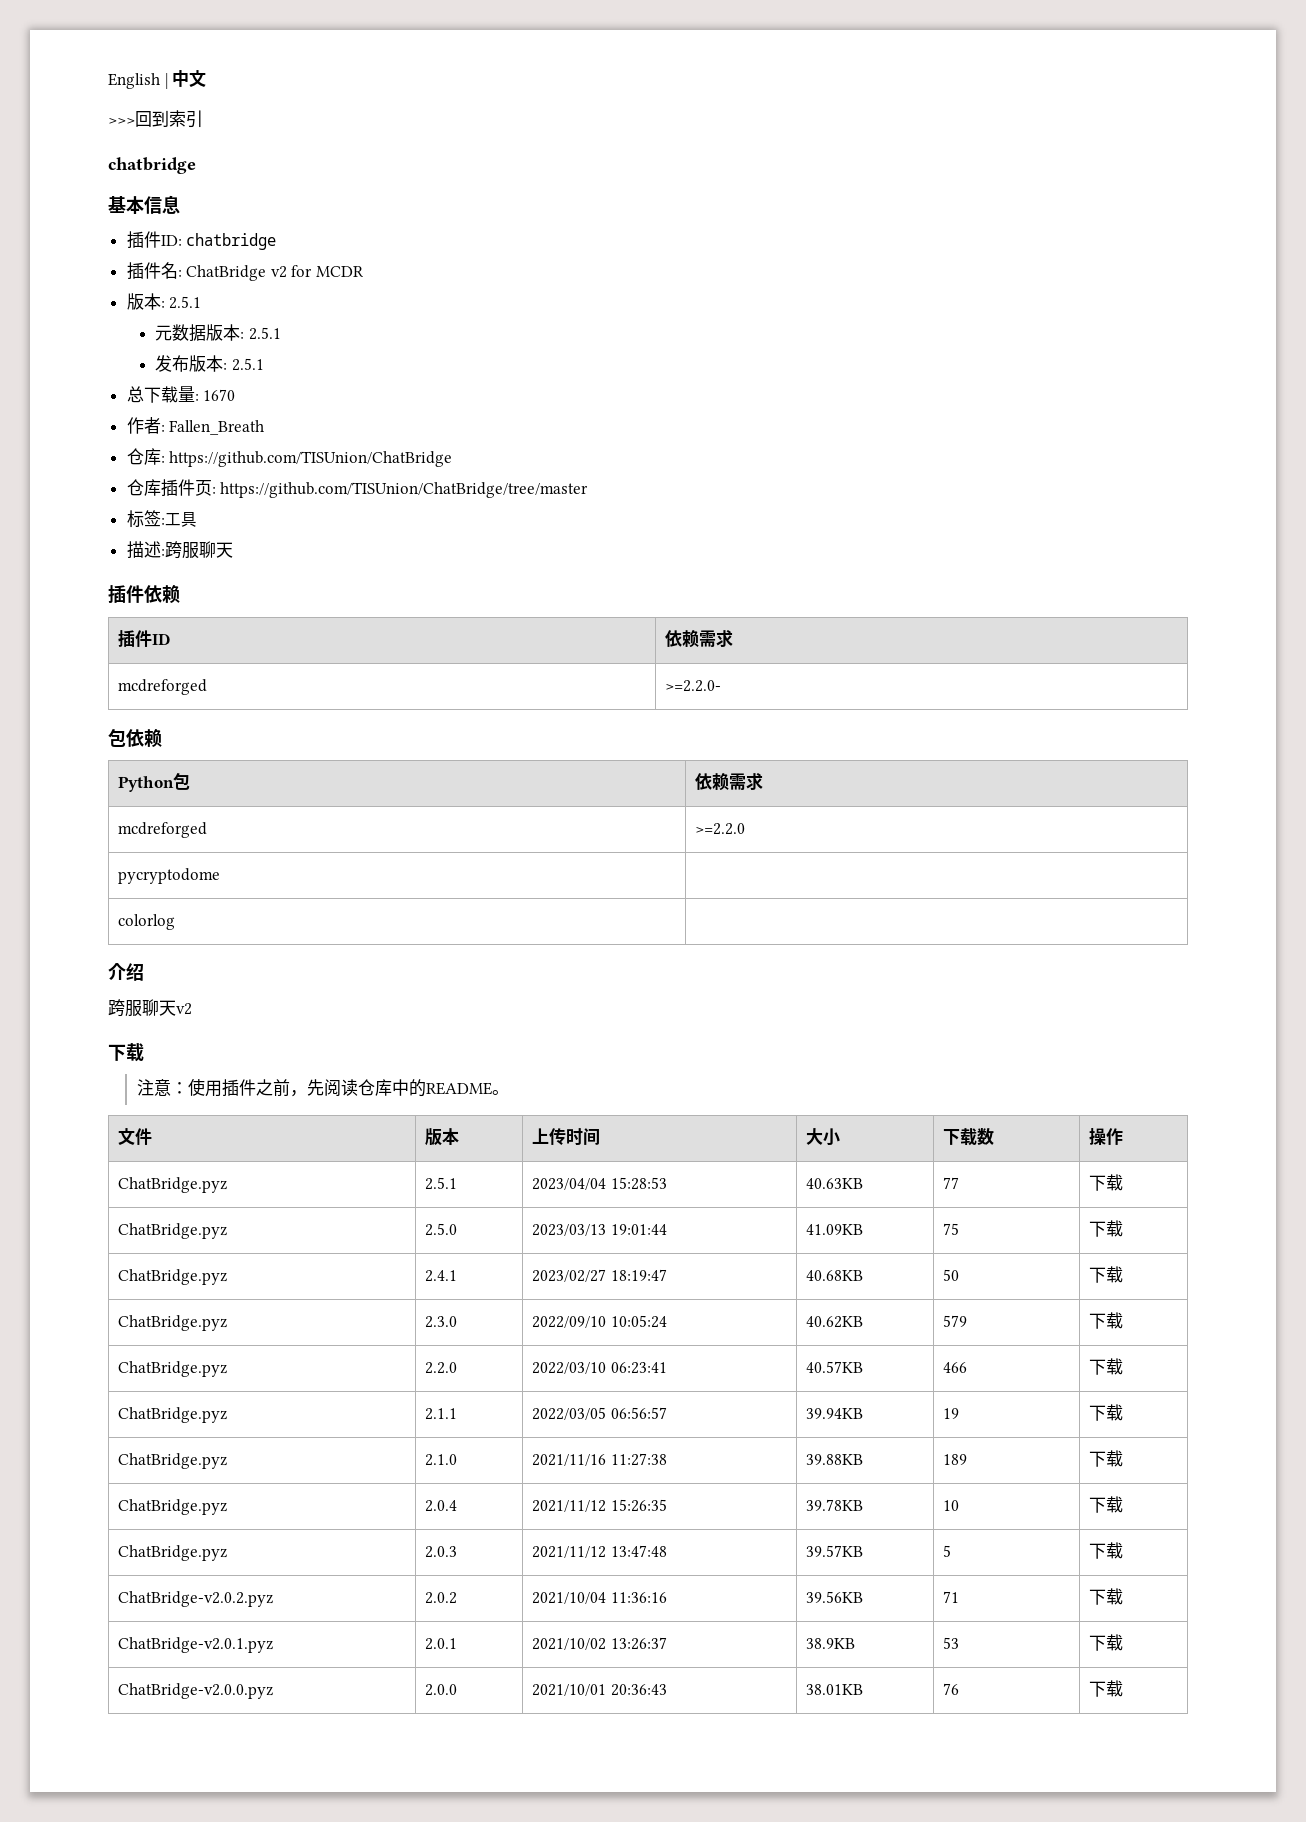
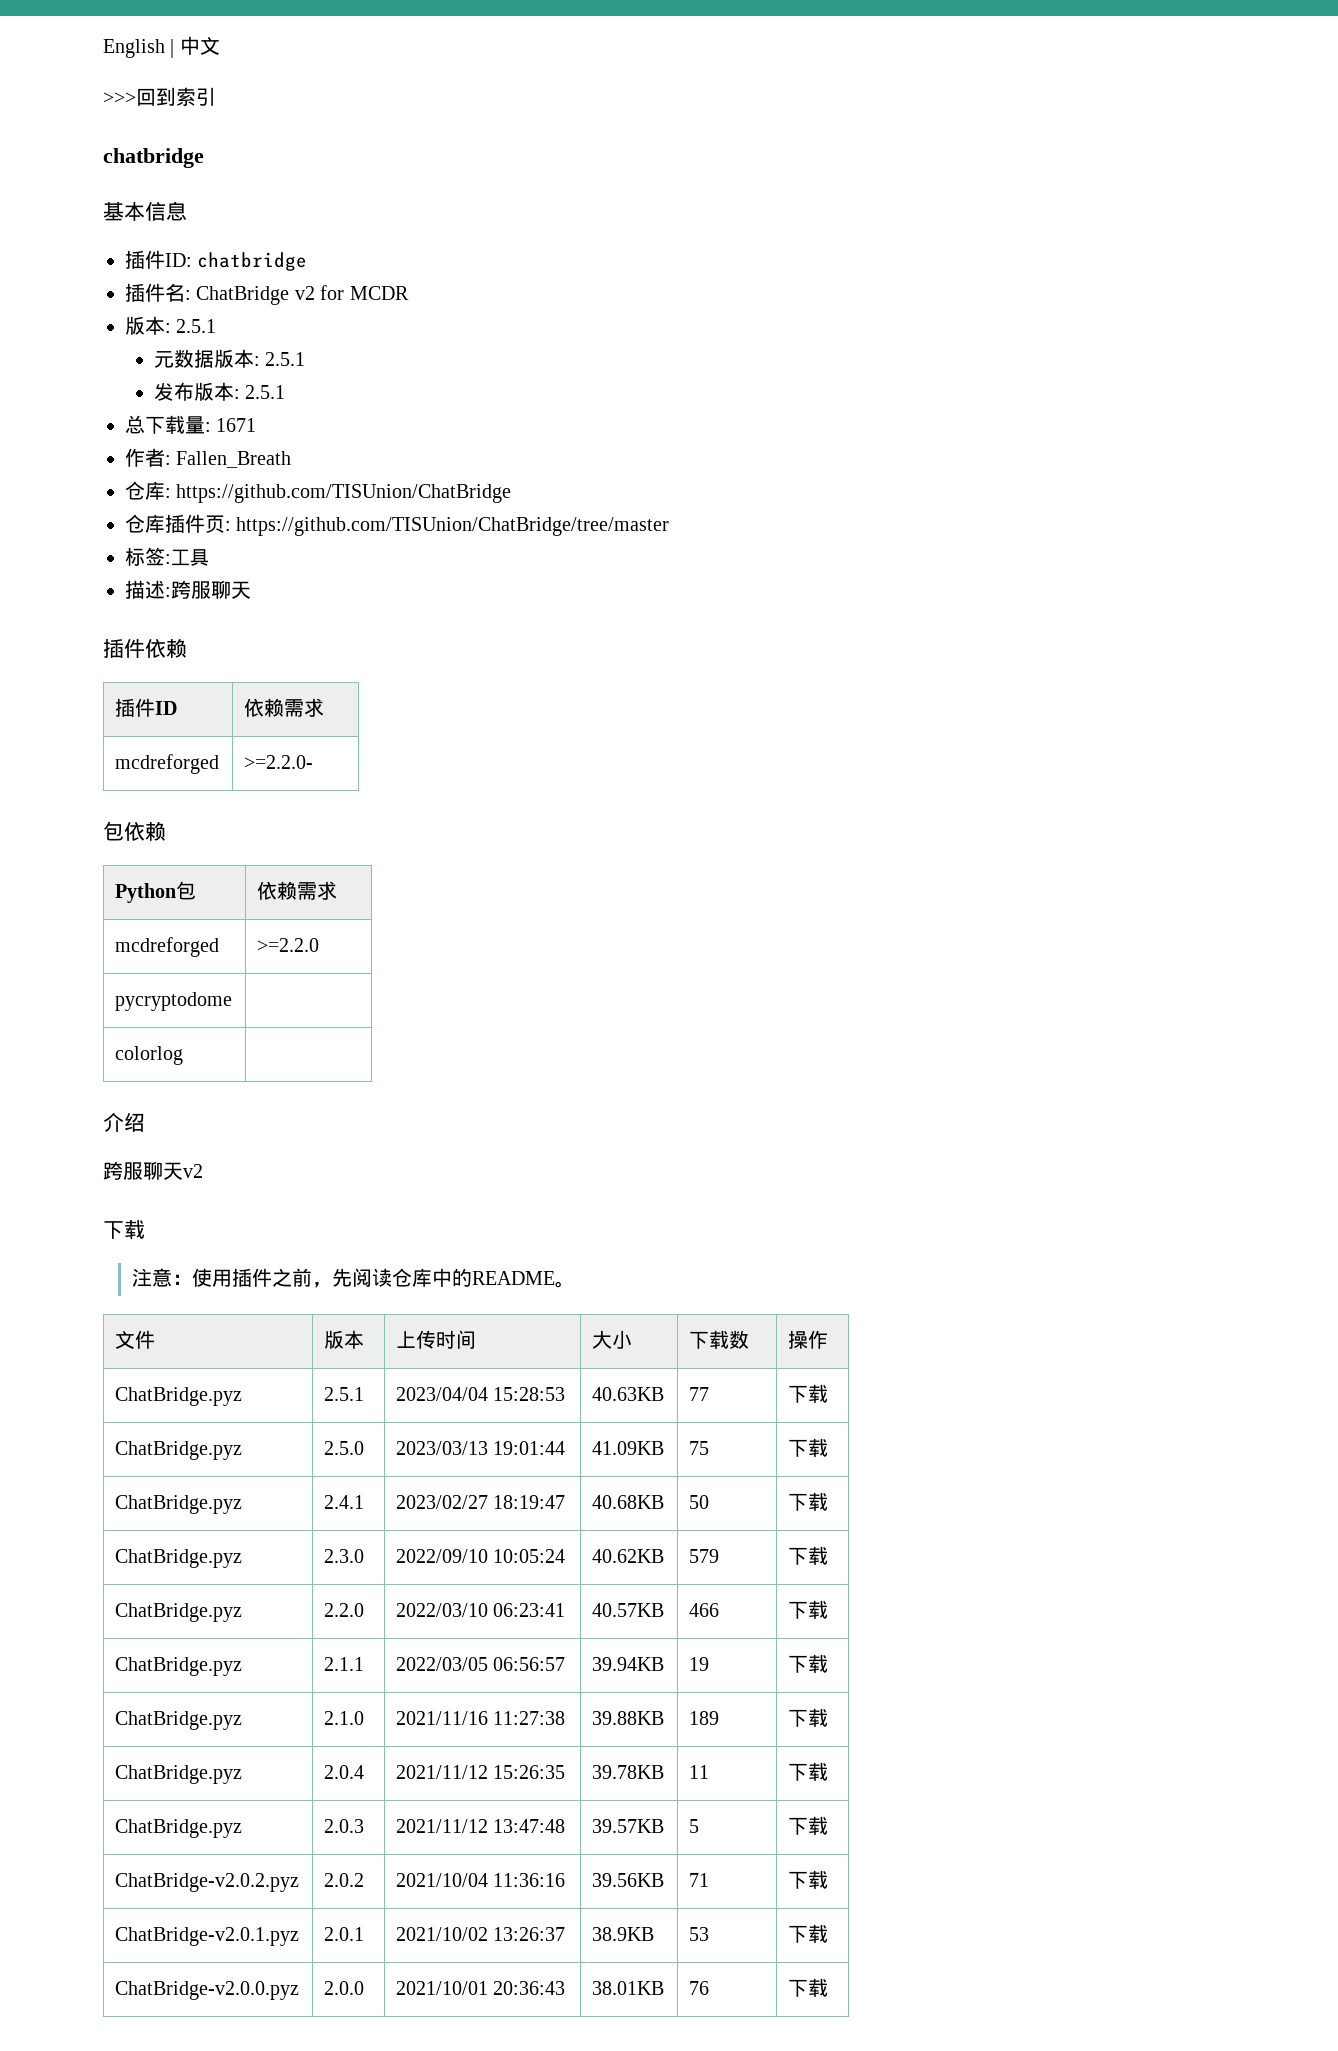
[203,389,236,401] 1670 -> [216,418,257,432] 1671
[943,1500,960,1511] 10 -> [689,1765,710,1779] 11

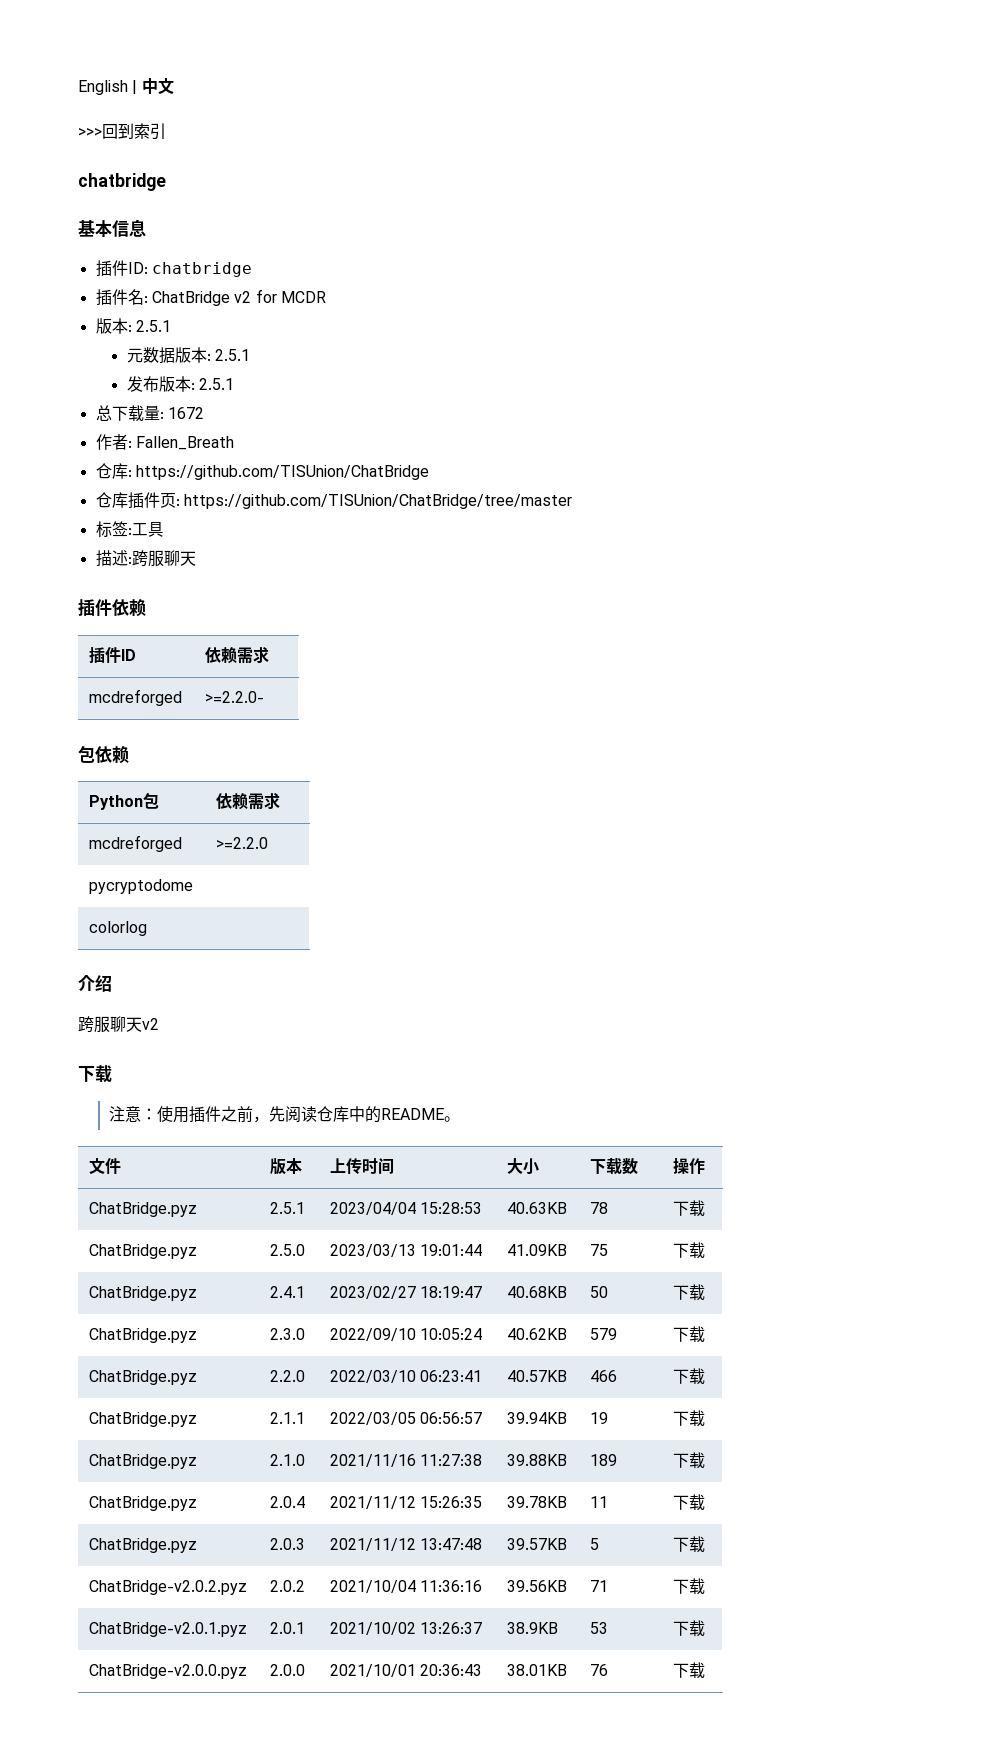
[216,418,257,432] 1671 -> [167,407,204,419] 1672
[689,1387,710,1401] 77 -> [590,1202,609,1214] 78

